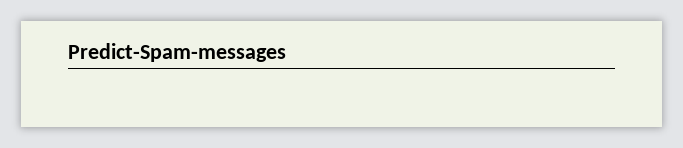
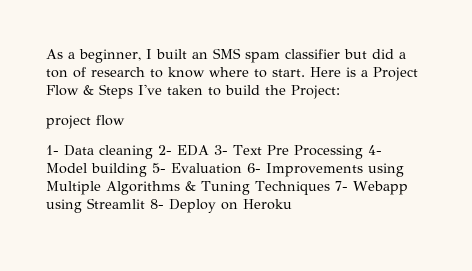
[68,43,286,62] Predict-Spam-messages -> [46,48,406,63] [46,67,418,81] [46,84,340,99] [46,115,125,129] [46,145,382,159] [46,163,404,177] [46,181,408,195] [46,198,292,213] As a beginner, I built an SMS spam classifier but did a ton of research to know where to start. Here is a Project Flow & Steps I've taken to build the Project: // project flow // 1- Data cleaning 2- EDA 3- Text Pre Processing 4- Model building 5- Evaluation 6- Improvements using Multiple Algorithms & Tuning Techniques 7- Webapp using Streamlit 8- Deploy on Heroku

